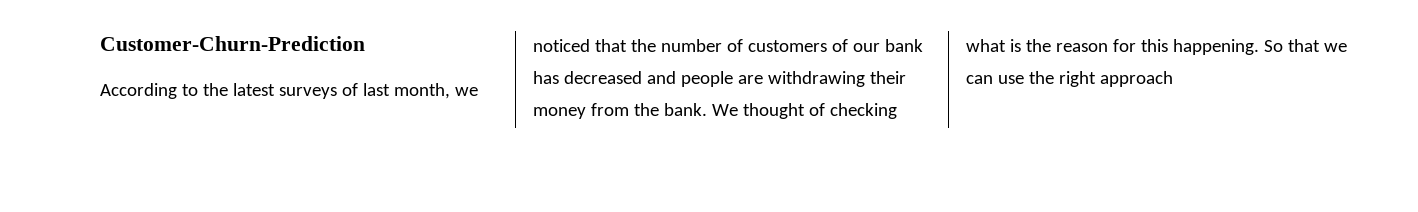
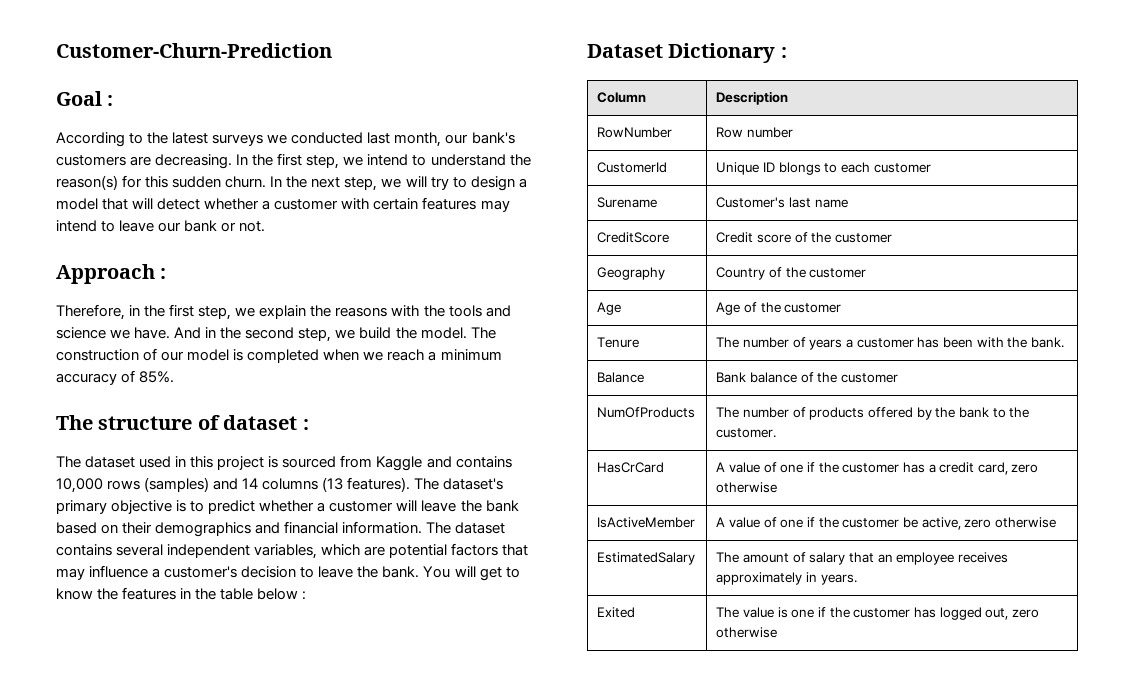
(365, 43) none -> [56,91,114,106] // Goal :
[341,83,478,99] [533,39,923,52] [533,71,906,87] [533,103,897,119] [966,39,1347,55] [966,71,1173,87] of last month, we noticed that the number of customers of our bank has decreased and people are withdrawing their money from the bank. We thought of checking what is the reason for this happening. So that we can use the right approach -> [267,132,515,147] [56,153,531,169] [56,175,527,191] [56,197,510,212] [56,220,266,232] [56,264,167,284] [56,304,511,320] [56,327,496,342] [56,348,502,363] [56,370,175,385] [56,415,309,430] [56,455,512,471] [56,477,504,493] [56,500,519,514] [56,521,506,537] [56,543,529,559] [56,565,520,581] [56,587,307,600] [587,43,787,63] [597,92,647,103] [716,91,789,105] [597,127,673,138] [716,127,794,138] [597,162,668,173] [716,162,931,175] [597,197,658,208] [716,197,848,208] [597,232,670,243] [716,232,892,243] [597,267,666,280] [716,267,867,280] [597,302,622,315] [716,302,842,315] [597,337,640,348] [716,337,1064,350] [597,372,645,383] [716,372,898,383] [597,407,696,418] [716,407,1030,420] [716,428,777,438] [597,462,665,473] [716,462,1039,475] [716,482,778,493] [597,517,696,528] [716,517,1056,530] [597,552,696,565] [716,552,1008,565] [716,572,857,585] [597,607,636,618] [716,607,1039,620] [716,627,778,638] we conducted last month, our bank's customers are decreasing. In the first step, we intend to understand the reason(s) for this sudden churn. In the next step, we will try to design a model that will detect whether a customer with certain features may intend to leave our bank or not. // Approach : // Therefore, in the first step, we explain the reasons with the tools and science we have. And in the second step, we build the model. The construction of our model is completed when we reach a minimum accuracy of 85%. // The structure of dataset : // The dataset used in this project is sourced from Kaggle and contains 10,000 rows (samples) and 14 columns (13 features). The dataset's primary objective is to predict whether a customer will leave the bank based on their demographics and financial information. The dataset contains several independent variables, which are potential factors that may influence a customer's decision to leave the bank. You will get to know the features in the table below : // Dataset Dictionary : // Column | Description // RowNumber | Row number // CustomerId | Unique ID blongs to each customer // Surename | Customer's last name // CreditScore | Credit score of the customer // Geography | Country of the customer // Age | Age of the customer // Tenure | The number of years a customer has been with the bank. // Balance | Bank balance of the customer // NumOfProducts | The number of products offered by the bank to the customer. // HasCrCard | A value of one if the customer has a credit card, zero otherwise // IsActiveMember | A value of one if the customer be active, zero otherwise // EstimatedSalary | The amount of salary that an employee receives approximately in years. // Exited | The value is one if the customer has logged out, zero otherwise

